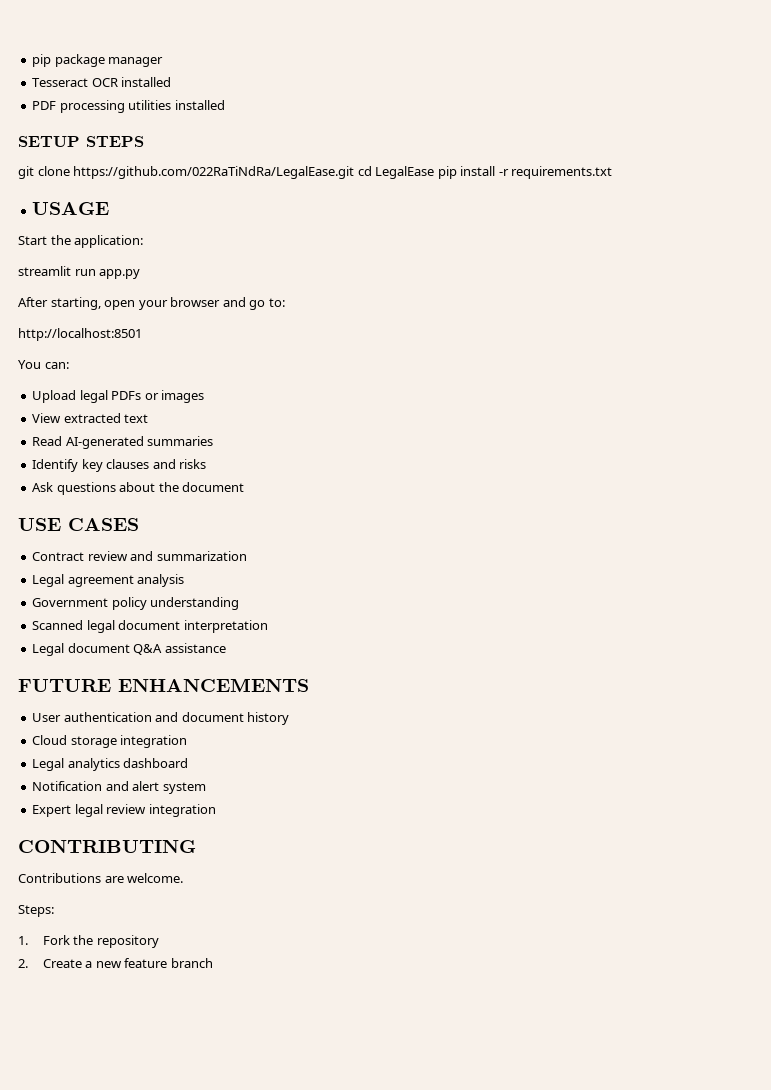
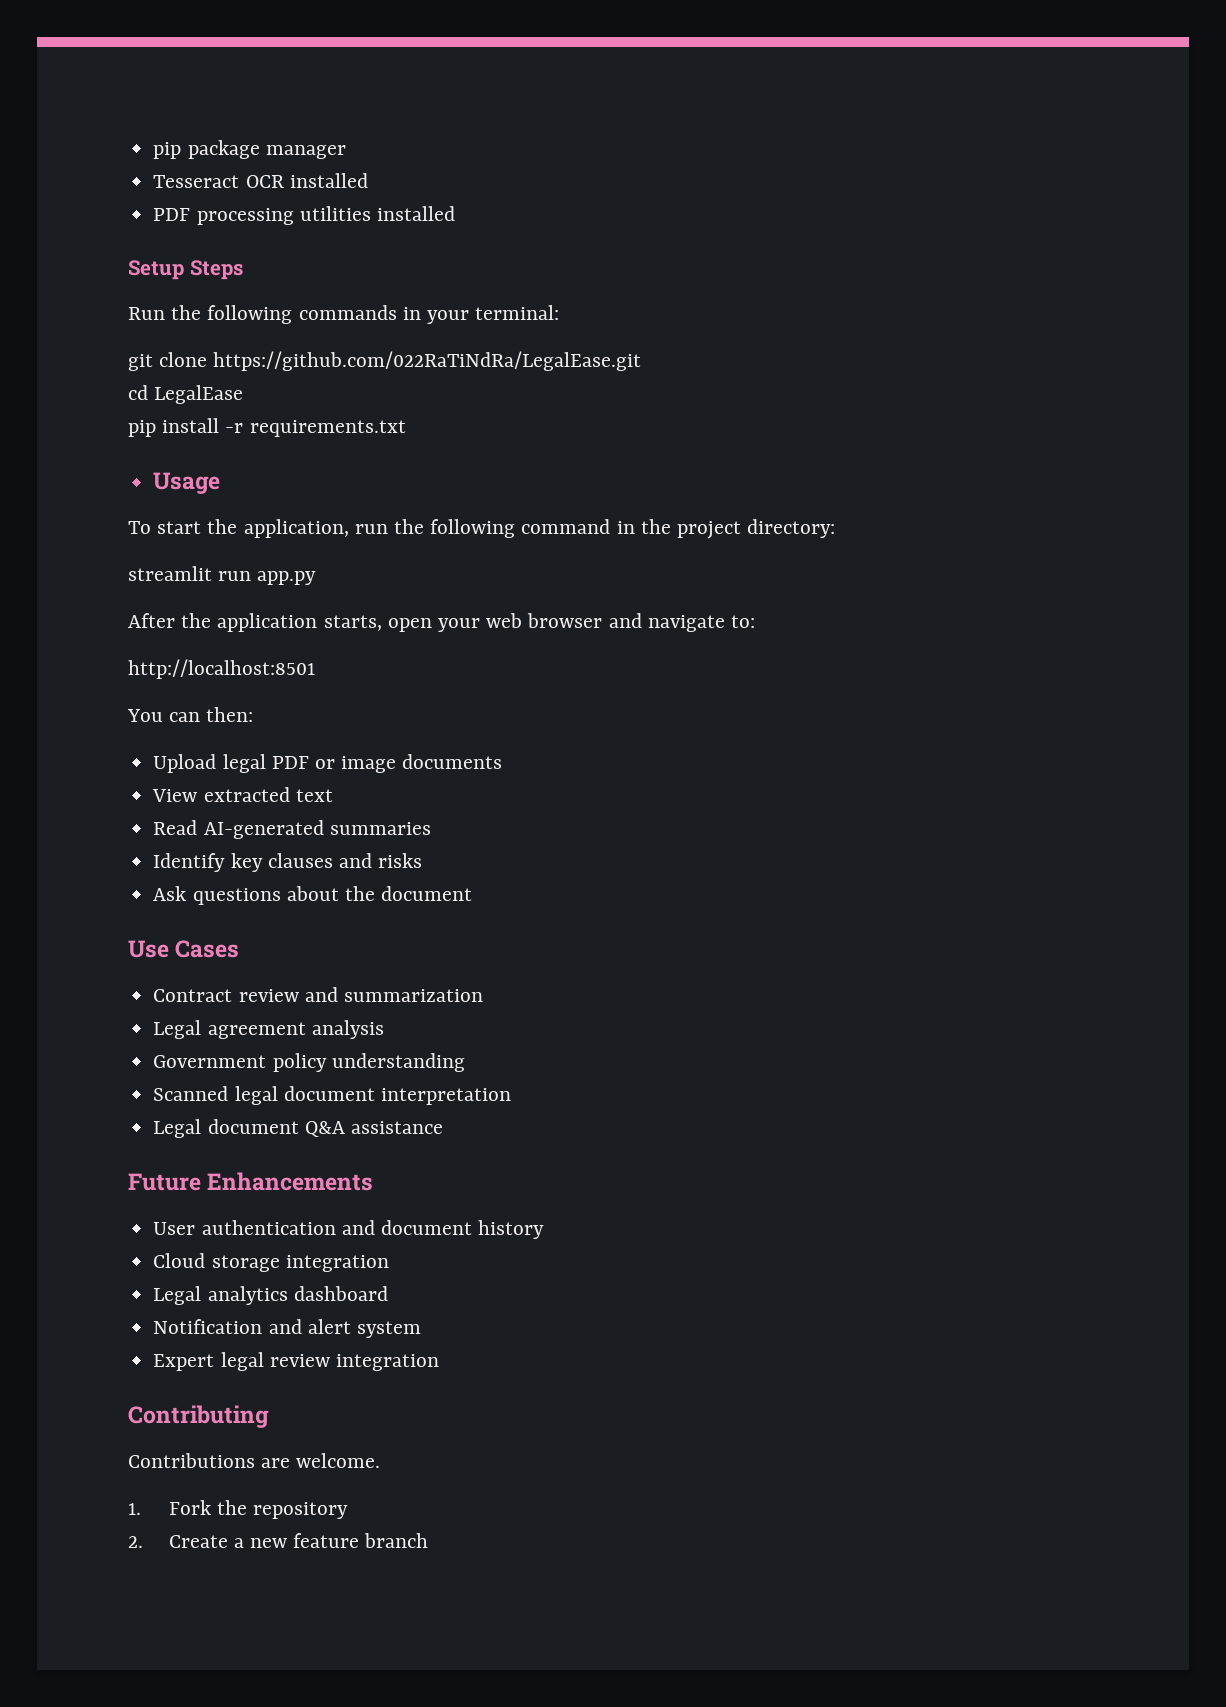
[18,136,144,147] SETUP STEPS -> [128,260,243,280] [128,305,560,324] Setup Steps // Run the following commands in your terminal:
(355, 172) none -> (642, 361) //
(435, 172) none -> (244, 394) //
[32,202,110,215] [18,235,144,248] USAGE // Start the application: -> [153,472,221,494] [128,519,836,539] Usage // To start the application, run the following command in the project directory:
[50,297,101,310] starting, -> [181,613,382,632] the application starts,
(168, 305) none -> [486,613,523,628] web
[249,300,266,310] go -> [647,615,725,632] navigate
[44,362,69,369] can: -> [169,707,254,722] can then:
[111,390,205,403] PDFs or images -> [271,754,503,773] PDF or image documents
[18,518,139,531] USE CASES -> [128,940,240,958] Use Cases
[18,678,309,692] FUTURE ENHANCEMENTS -> [128,1172,374,1191] Future Enhancements
[18,840,196,853] CONTRIBUTING -> [128,1405,269,1428] Contributing
[18,905,54,917] // Steps: -> (381, 1460) none

